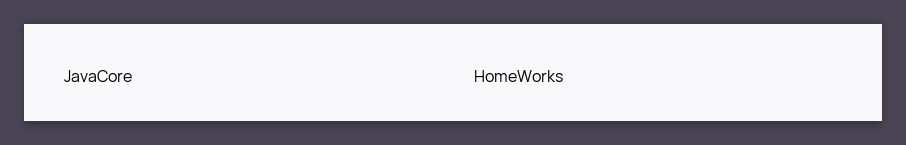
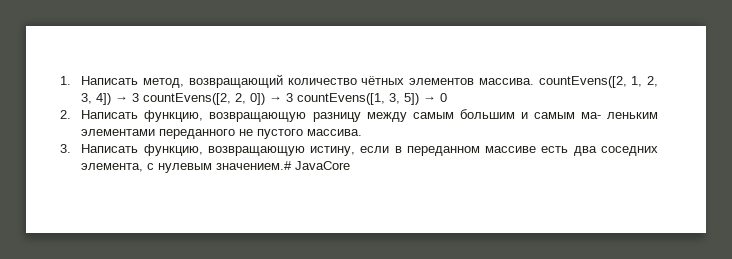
(64, 76) none -> [60,74,659,88] [81,93,448,105] [60,109,659,122] [81,129,363,139] [60,144,658,156] [81,161,293,173] 1. Написать метод, возвращающий количество чётных элементов массива. countEvens([2, 1, 2, 3, 4]) → 3 countEvens([2, 2, 0]) → 3 countEvens([1, 3, 5]) → 0 // 2. Написать функцию, возвращающую разницу между самым большим и самым ма- леньким элементами переданного не пустого массива. // 3. Написать функцию, возвращающую истину, если в переданном массиве есть два соседних элемента, с нулевым значением.#
[474,70,563,82] // HomeWorks -> (351, 165) none

